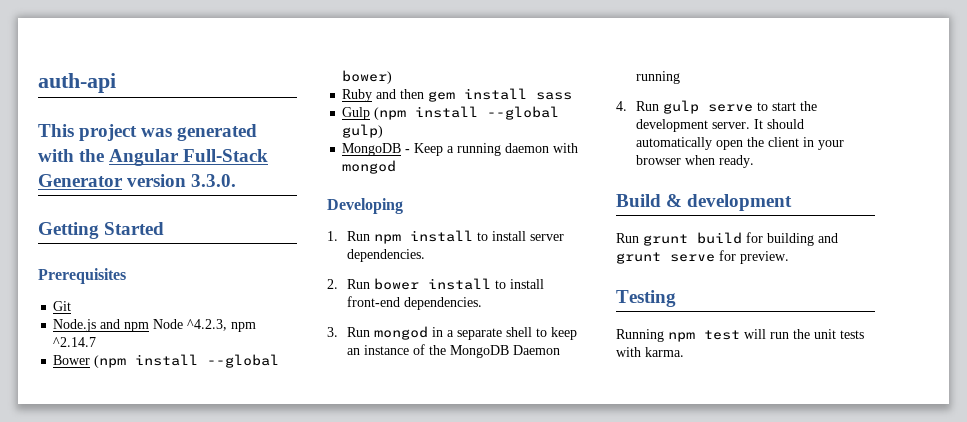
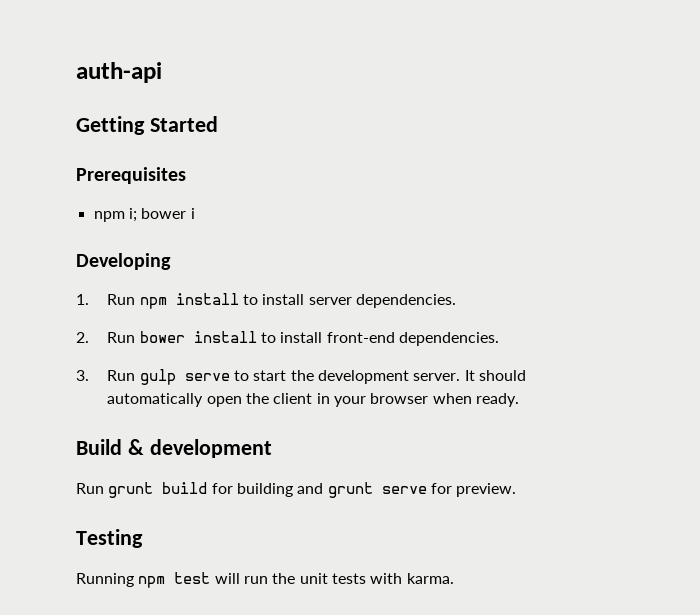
[38,124,258,141] [38,149,269,166] [38,174,237,187] [38,222,165,239] [38,268,126,284] [53,301,72,311] [53,319,257,332] [53,337,97,347] [53,354,280,368] [342,70,393,84] [342,88,573,102] [342,106,560,120] [342,124,384,138] [342,143,579,156] [342,160,397,174] This project was generated with the Angular Full-Stack Generator version 3.3.0. // Getting Started // Prerequisites // Git // Node.js and npm Node ^4.2.3, npm ^2.14.7 // Bower (npm install --global bower) // Ruby and then gem install sass // Gulp (npm install --global gulp) // MongoDB - Keep a running daemon with mongod -> [76,116,218,135] [76,167,186,184] [93,208,195,222] Getting Started // Prerequisites // npm i; bower i
[374,326,578,340] [347,344,561,358] [636,71,681,84] [616,101,660,111] mongod in a separate shell to keep an instance of the MongoDB Daemon running // 4. Run -> (136, 375) none

